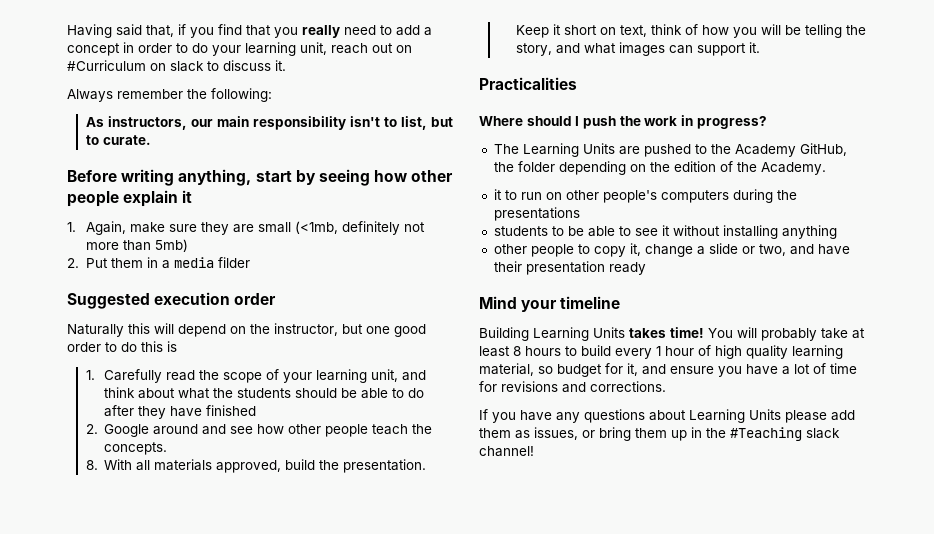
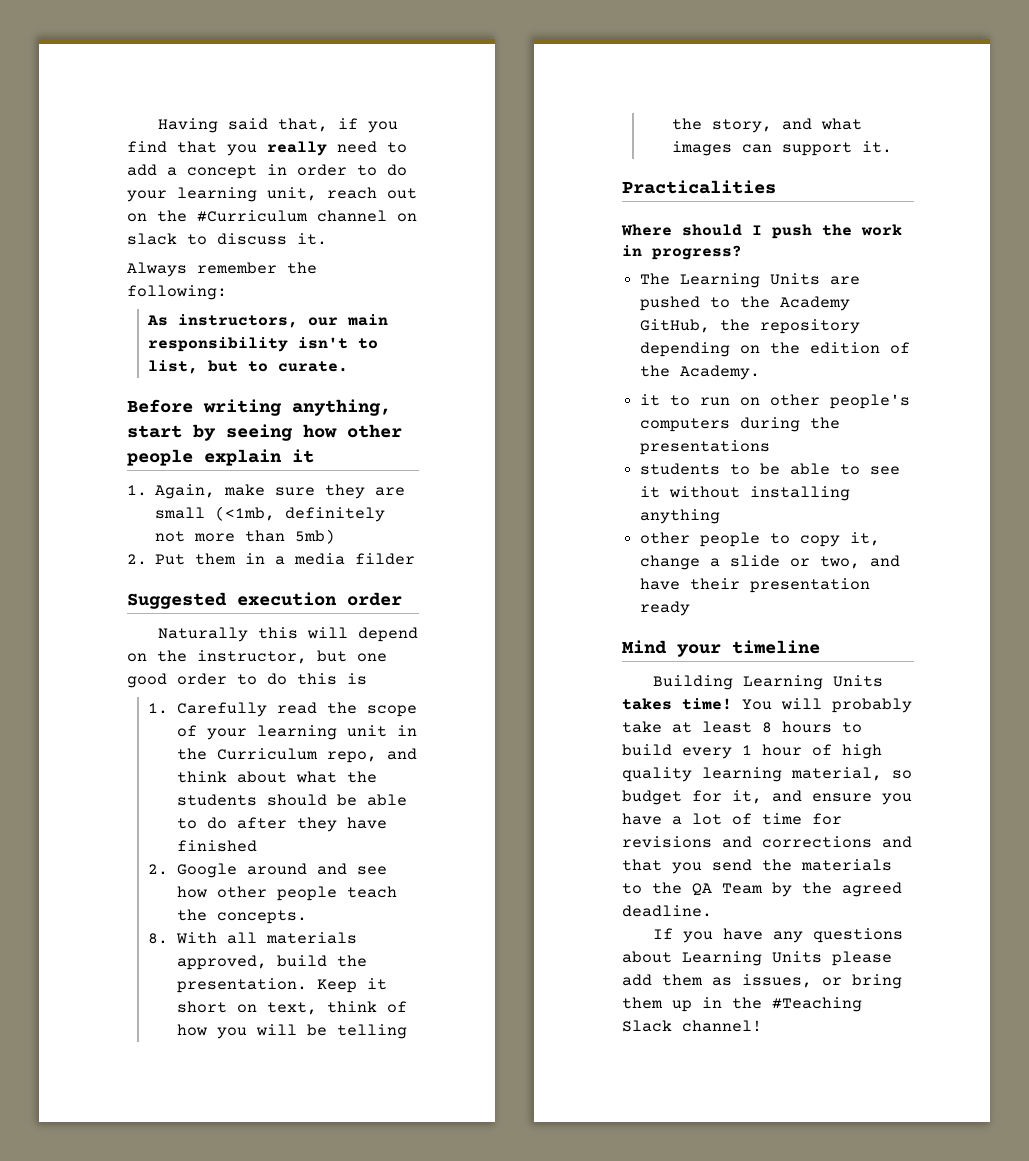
[67,60,146,71] #Curriculum -> [157,210,387,222] the #Curriculum channel
[371,369,399,382] unit, -> [346,725,417,737] [176,748,377,763] unit in the Curriculum repo,
[517,161,555,172] folder -> [760,319,861,334] repository
[590,381,666,392] corrections. -> [762,836,912,848] [622,859,892,874] [622,882,902,897] [622,905,712,917] corrections and that you send the materials to the QA Team by the agreed deadline.
[806,428,840,439] slack -> [622,1020,672,1032] Slack

